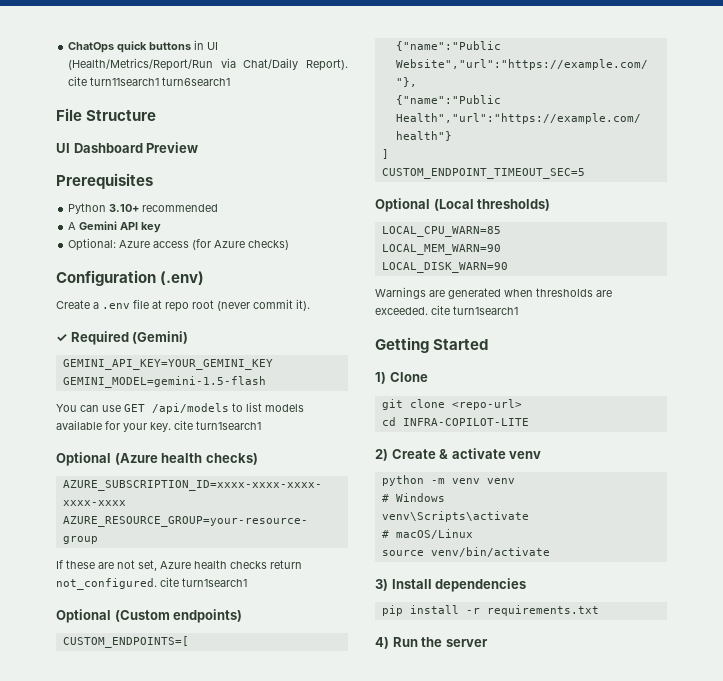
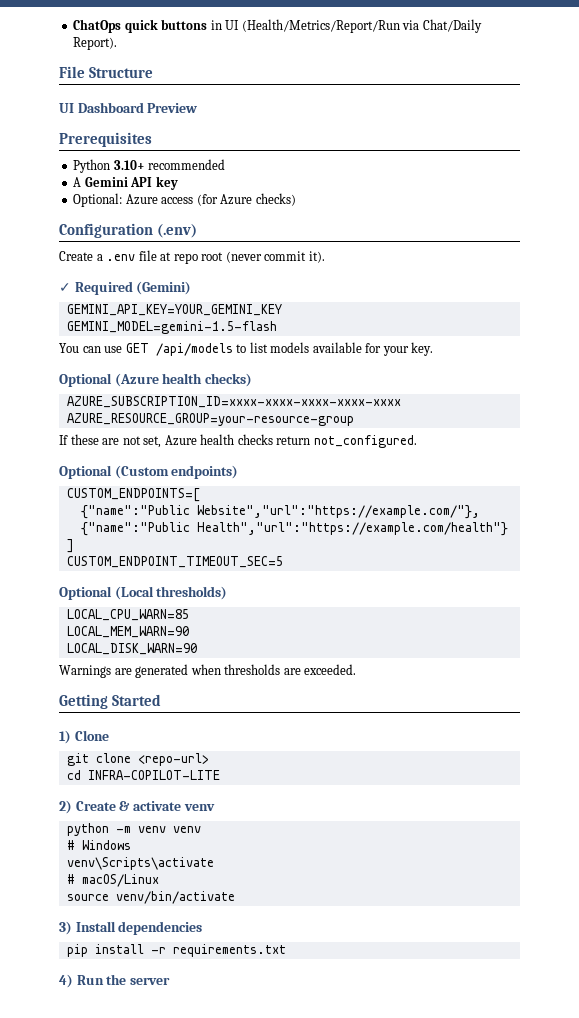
[68,76,231,86] cite turn11search1 turn6search1 -> (118, 43) none
[174,420,261,430] cite turn1search1 -> (434, 349) none
[160,577,247,587] cite turn1search1 -> (417, 441) none
[431,305,518,315] cite turn1search1 -> (357, 669) none

